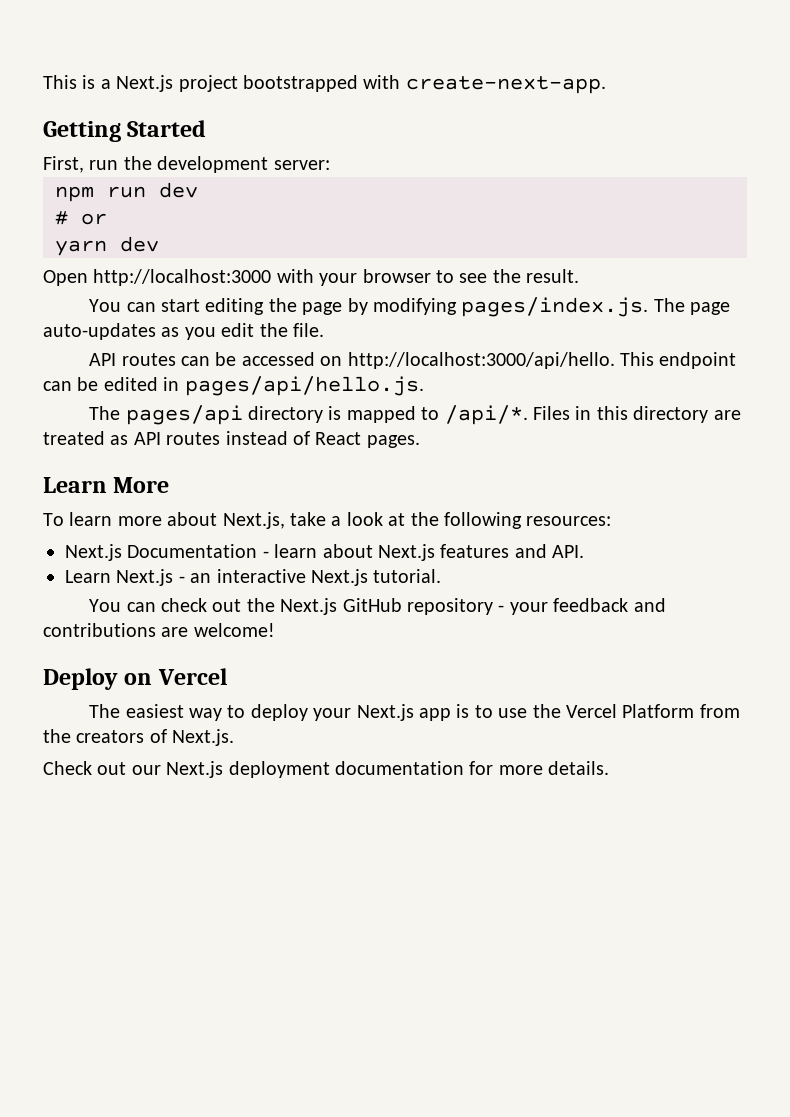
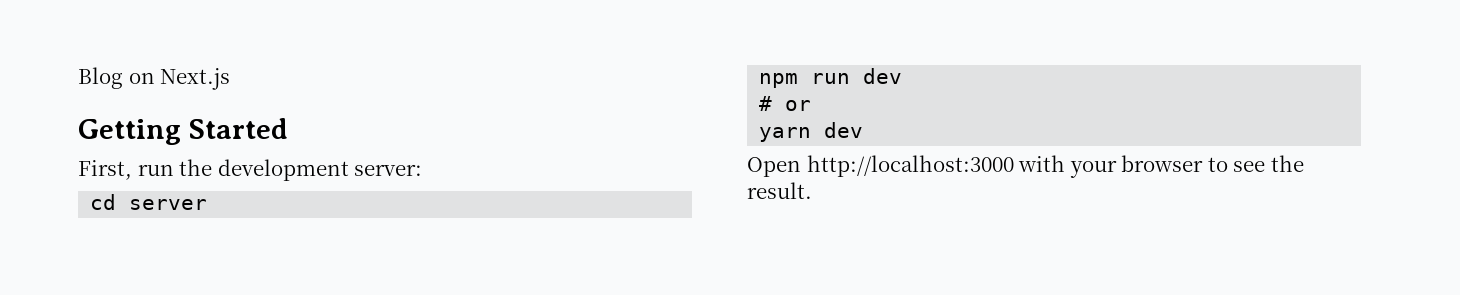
[43,75,606,94] This is a Next.js project bootstrapped with create-next-app. -> [78,67,231,90] Blog on Next.js
(330, 165) none -> [90,194,208,210] // cd server
[89,297,731,317] [43,323,324,340] [89,352,737,369] [43,376,424,396] [89,405,741,425] [43,431,420,448] [43,477,170,493] [43,512,612,529] [65,544,585,561] [65,569,442,586] [89,598,666,615] [43,623,275,637] [43,668,227,690] [89,704,740,721] [43,729,235,746] [43,761,610,778] // You can start editing the page by modifying pages/index.js. The page auto-updates as you edit the file. // API routes can be accessed on http://localhost:3000/api/hello. This endpoint can be edited in pages/api/hello.js. // The pages/api directory is mapped to /api/*. Files in this directory are treated as API routes instead of React pages. // Learn More // To learn more about Next.js, take a look at the following resources: // Next.js Documentation - learn about Next.js features and API. // Learn Next.js - an interactive Next.js tutorial. // You can check out the Next.js GitHub repository - your feedback and contributions are welcome! // Deploy on Vercel // The easiest way to deploy your Next.js app is to use the Vercel Platform from the creators of Next.js. // Check out our Next.js deployment documentation for more details. -> (812, 190) none

